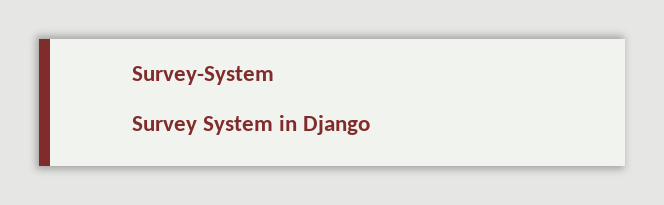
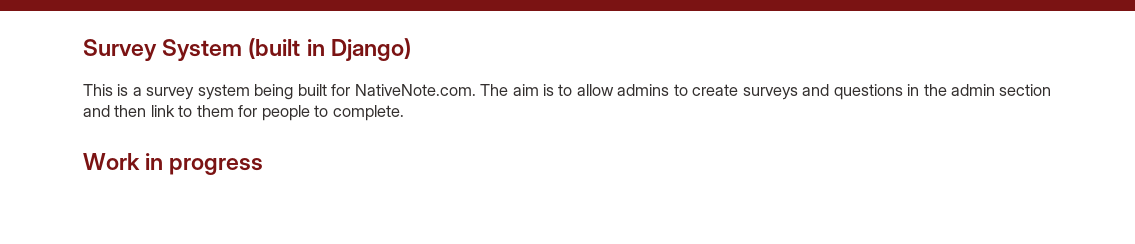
[132,66,274,85] Survey-System // -> (83, 50) none
[279,115,371,135] in Django -> [248,38,411,61] [83,84,1052,100] [83,105,404,121] [83,153,264,175] (built in Django) // This is a survey system being built for NativeNote.com. The aim is to allow admins to create surveys and questions in the admin section and then link to them for people to complete. // Work in progress

